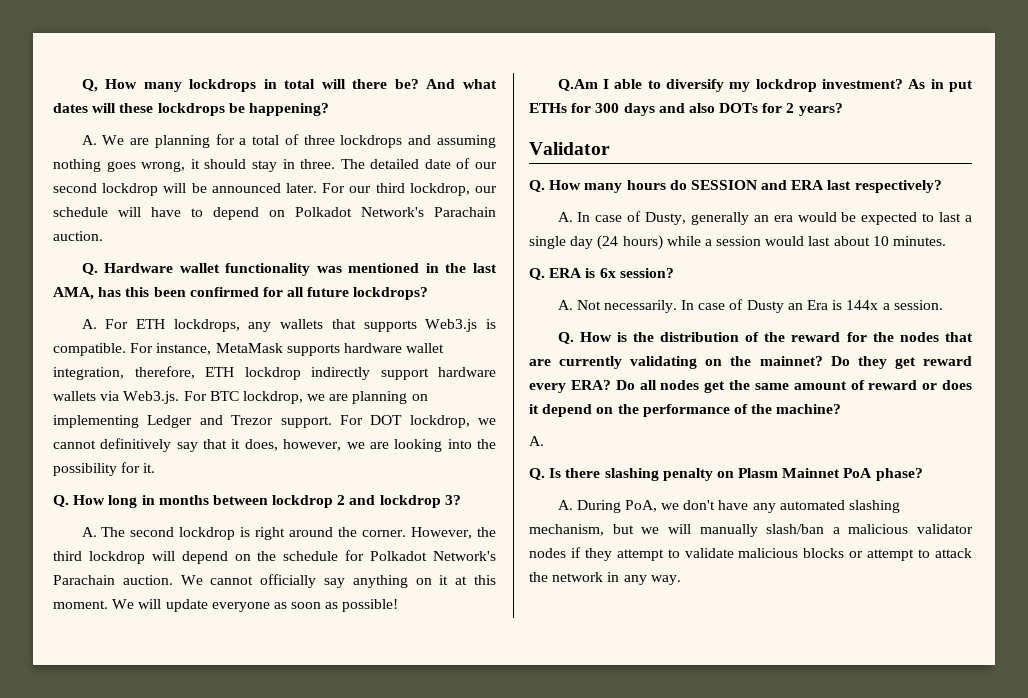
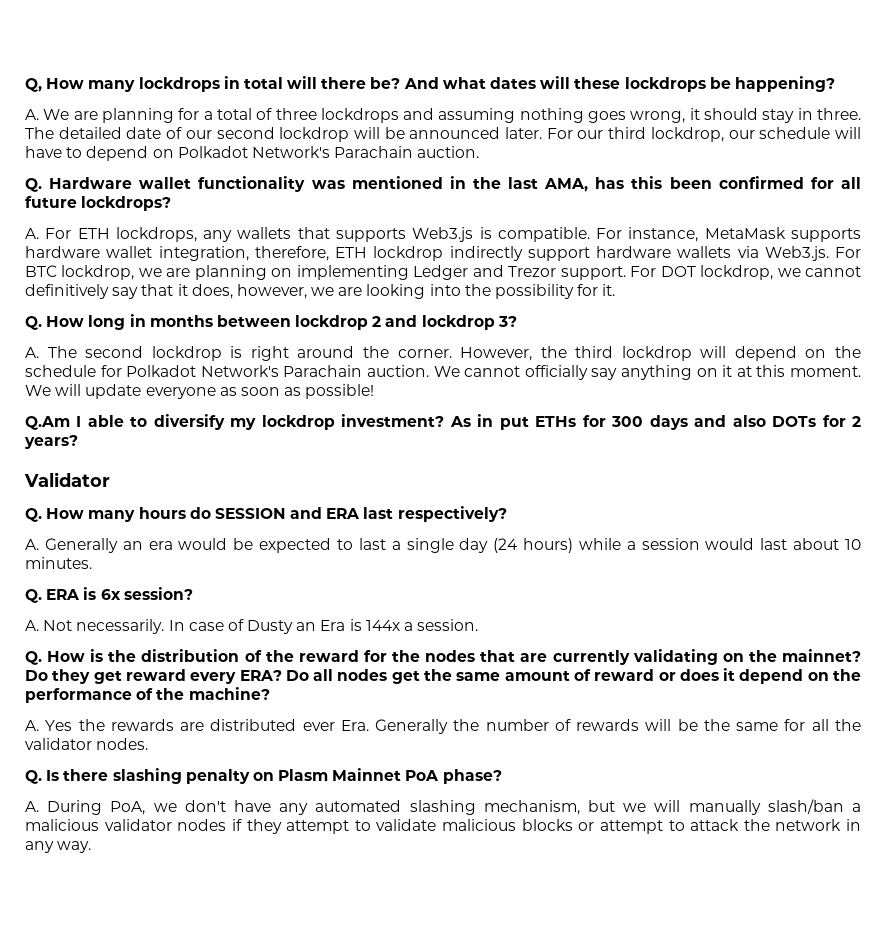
[577,211,749,225] In case of Dusty, generally -> [44,538,118,553] Generally
(544, 441) none -> [45,719,862,734] [25,738,149,750] Yes the rewards are distributed ever Era. Generally the number of rewards will be the same for all the validator nodes.

